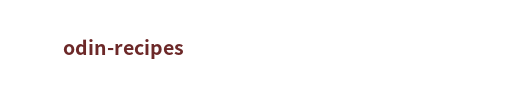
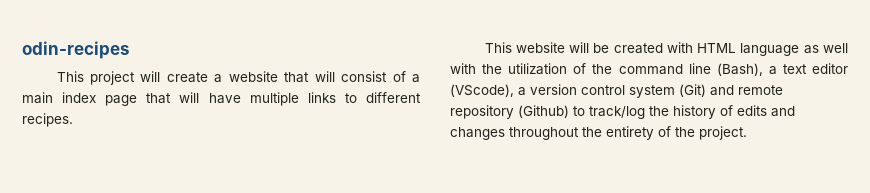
(184, 49) none -> [56,71,421,85] [22,92,421,106] [22,113,73,127] [484,42,848,56] [450,63,849,76] [450,84,783,98] [450,105,795,119] [450,126,747,140] // This project will create a website that will consist of a main index page that will have multiple links to different recipes. // This website will be created with HTML language as well with the utilization of the command line (Bash), a text editor (VScode), a version control system (Git) and remote repository (Github) to track/log the history of edits and changes throughout the entirety of the project.

